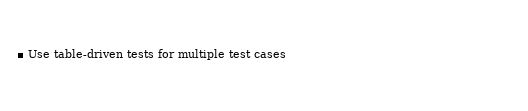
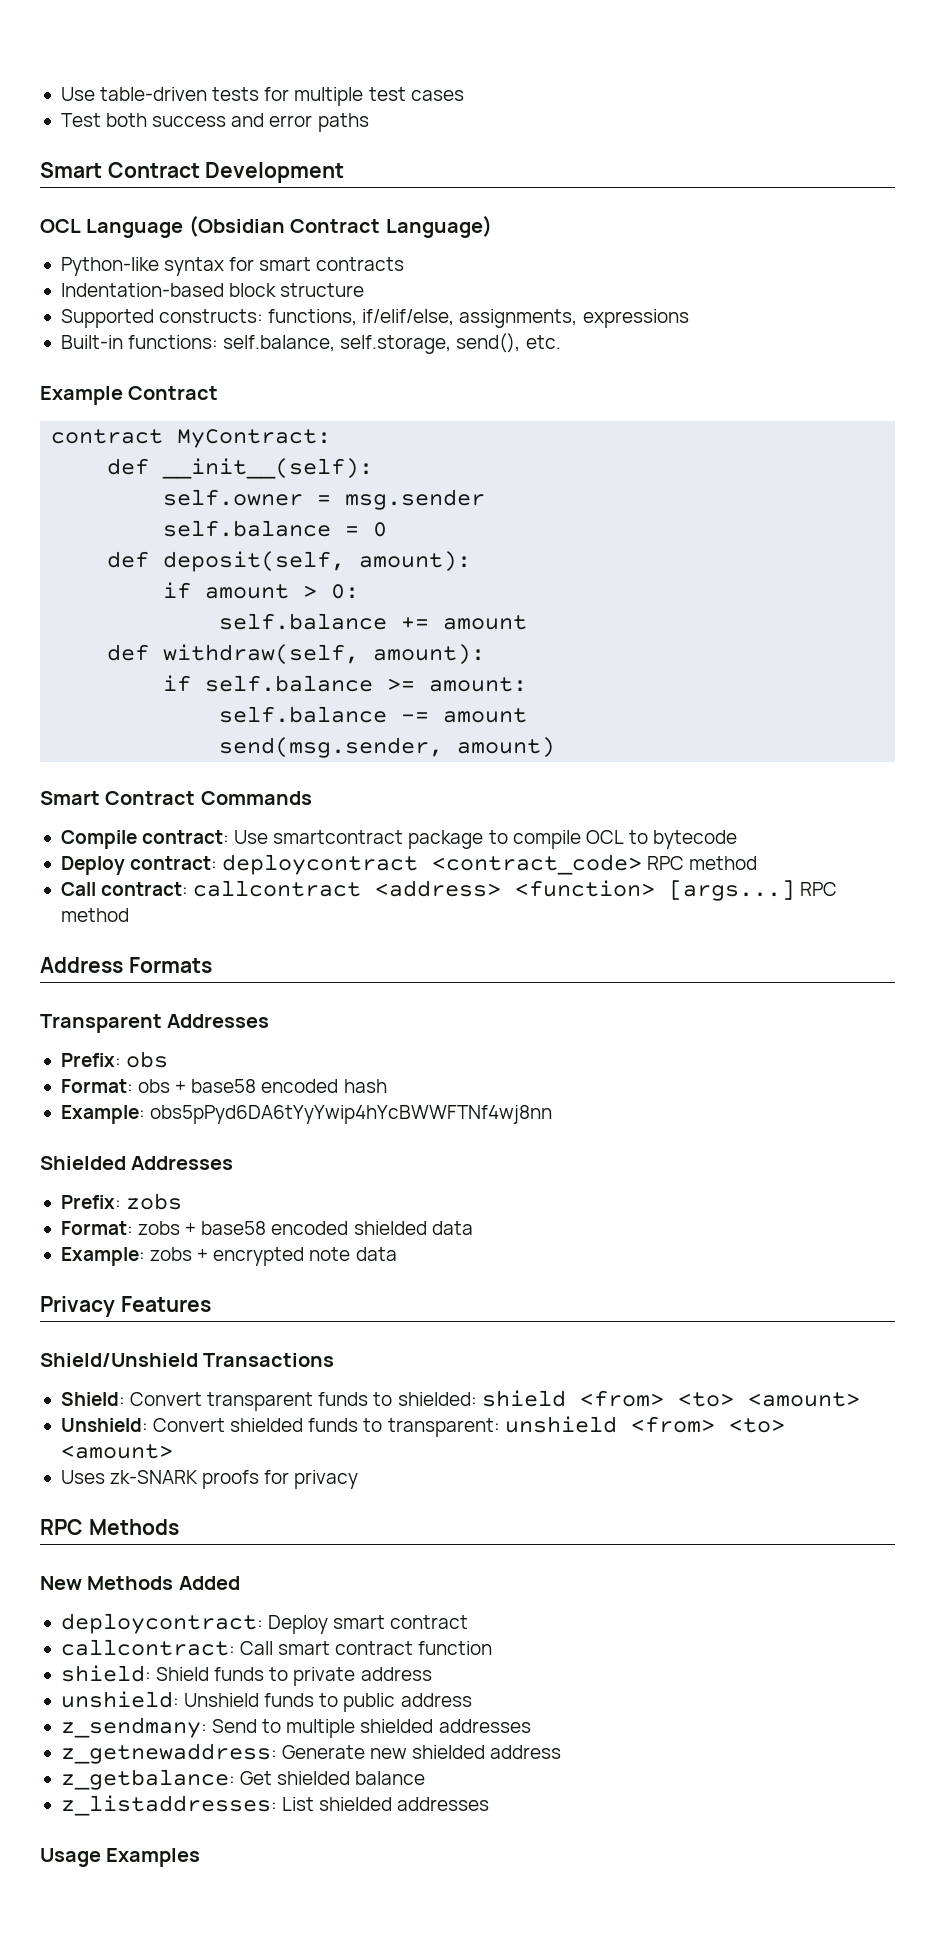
(287, 55) none -> [60,113,369,132] [40,162,345,183] [40,215,492,238] [60,257,405,276] [60,283,365,297] [60,309,689,328] [60,333,561,354] [40,386,219,405] [51,429,332,448] [107,458,374,479] [163,489,486,510] [163,520,388,537] [107,551,472,572] [163,582,360,599] [219,613,528,630] [107,644,486,665] [163,675,528,692] [219,706,528,723] [219,737,556,758] [40,791,312,805] [60,830,738,849] [60,854,758,875] [60,880,838,901] [60,908,129,922] [40,957,212,973] [40,1014,270,1033] [60,1051,169,1068] [60,1079,387,1093] [60,1105,553,1124] [40,1156,234,1170] [60,1193,183,1210] [60,1221,473,1235] [60,1247,397,1266] [40,1296,211,1317] [40,1353,335,1367] [60,1390,860,1411] [60,1416,785,1437] [60,1444,173,1459] [60,1470,359,1489] [40,1519,179,1535] [40,1576,240,1590] [60,1613,469,1634] [60,1639,493,1656] [60,1665,432,1686] [60,1691,472,1712] [60,1717,531,1738] [60,1743,562,1764] [60,1769,426,1790] [60,1795,490,1816] [40,1848,201,1867] // Test both success and error paths // Smart Contract Development // OCL Language (Obsidian Contract Language) // Python-like syntax for smart contracts // Indentation-based block structure // Supported constructs: functions, if/elif/else, assignments, expressions // Built-in functions: self.balance, self.storage, send(), etc. // Example Contract // contract MyContract: // def __init__(self): // self.owner = msg.sender // self.balance = 0 // def deposit(self, amount): // if amount > 0: // self.balance += amount // def withdraw(self, amount): // if self.balance >= amount: // self.balance -= amount // send(msg.sender, amount) // Smart Contract Commands // Compile contract: Use smartcontract package to compile OCL to bytecode // Deploy contract: deploycontract <contract_code> RPC method // Call contract: callcontract <address> <function> [args...] RPC method // Address Formats // Transparent Addresses // Prefix: obs // Format: obs + base58 encoded hash // Example: obs5pPyd6DA6tYyYwip4hYcBWWFTNf4wj8nn // Shielded Addresses // Prefix: zobs // Format: zobs + base58 encoded shielded data // Example: zobs + encrypted note data // Privacy Features // Shield/Unshield Transactions // Shield: Convert transparent funds to shielded: shield <from> <to> <amount> // Unshield: Convert shielded funds to transparent: unshield <from> <to> <amount> // Uses zk-SNARK proofs for privacy // RPC Methods // New Methods Added // deploycontract: Deploy smart contract // callcontract: Call smart contract function // shield: Shield funds to private address // unshield: Unshield funds to public address // z_sendmany: Send to multiple shielded addresses // z_getnewaddress: Generate new shielded address // z_getbalance: Get shielded balance // z_listaddresses: List shielded addresses // Usage Examples

